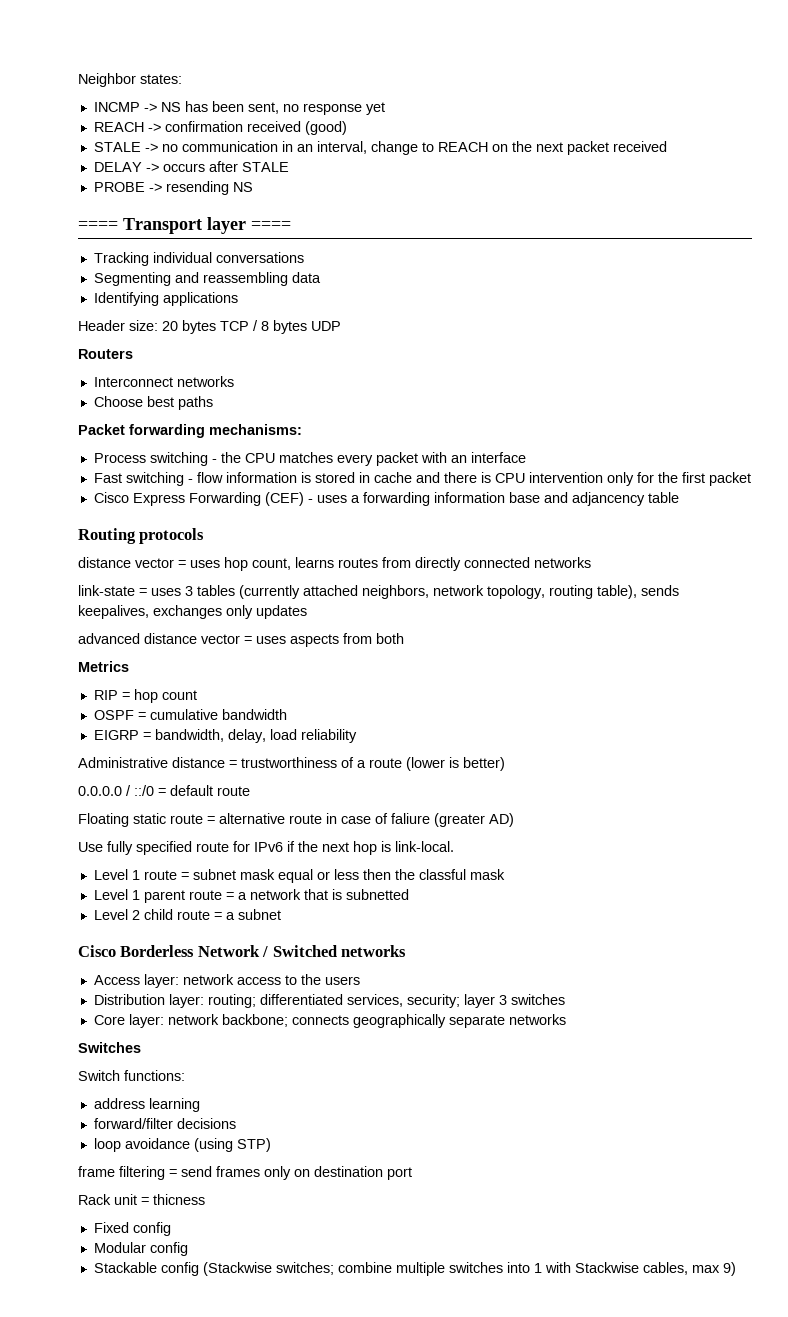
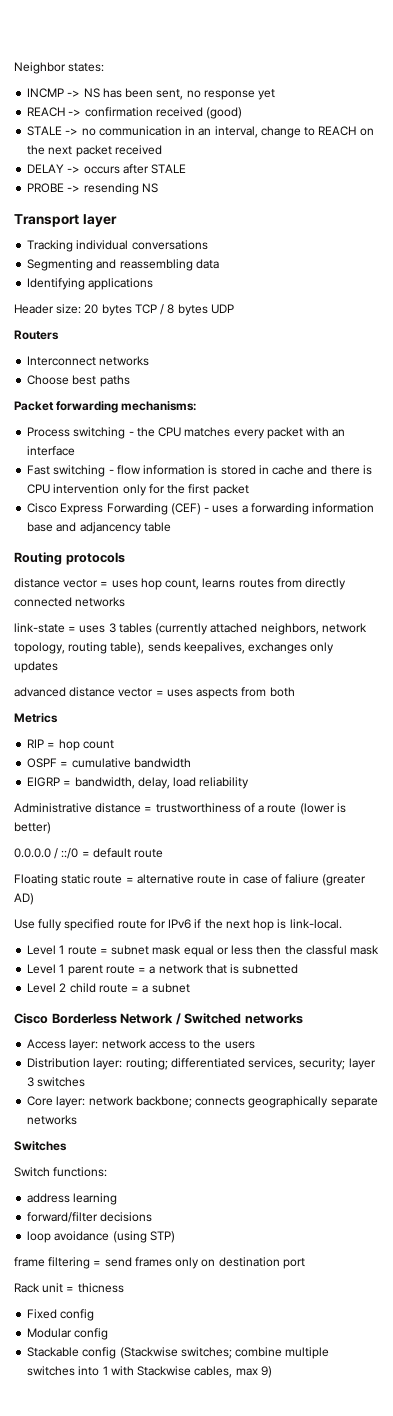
[78,221,118,230] ==== -> (158, 188) none
[251,221,291,230] ==== -> (117, 220) none

